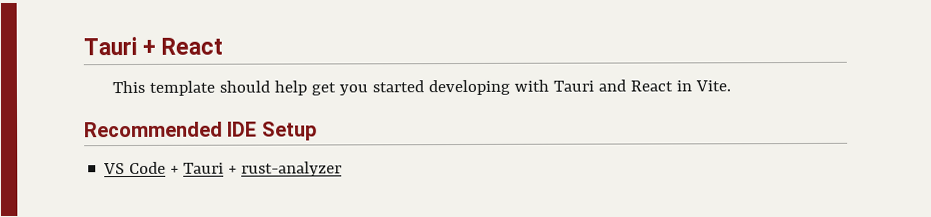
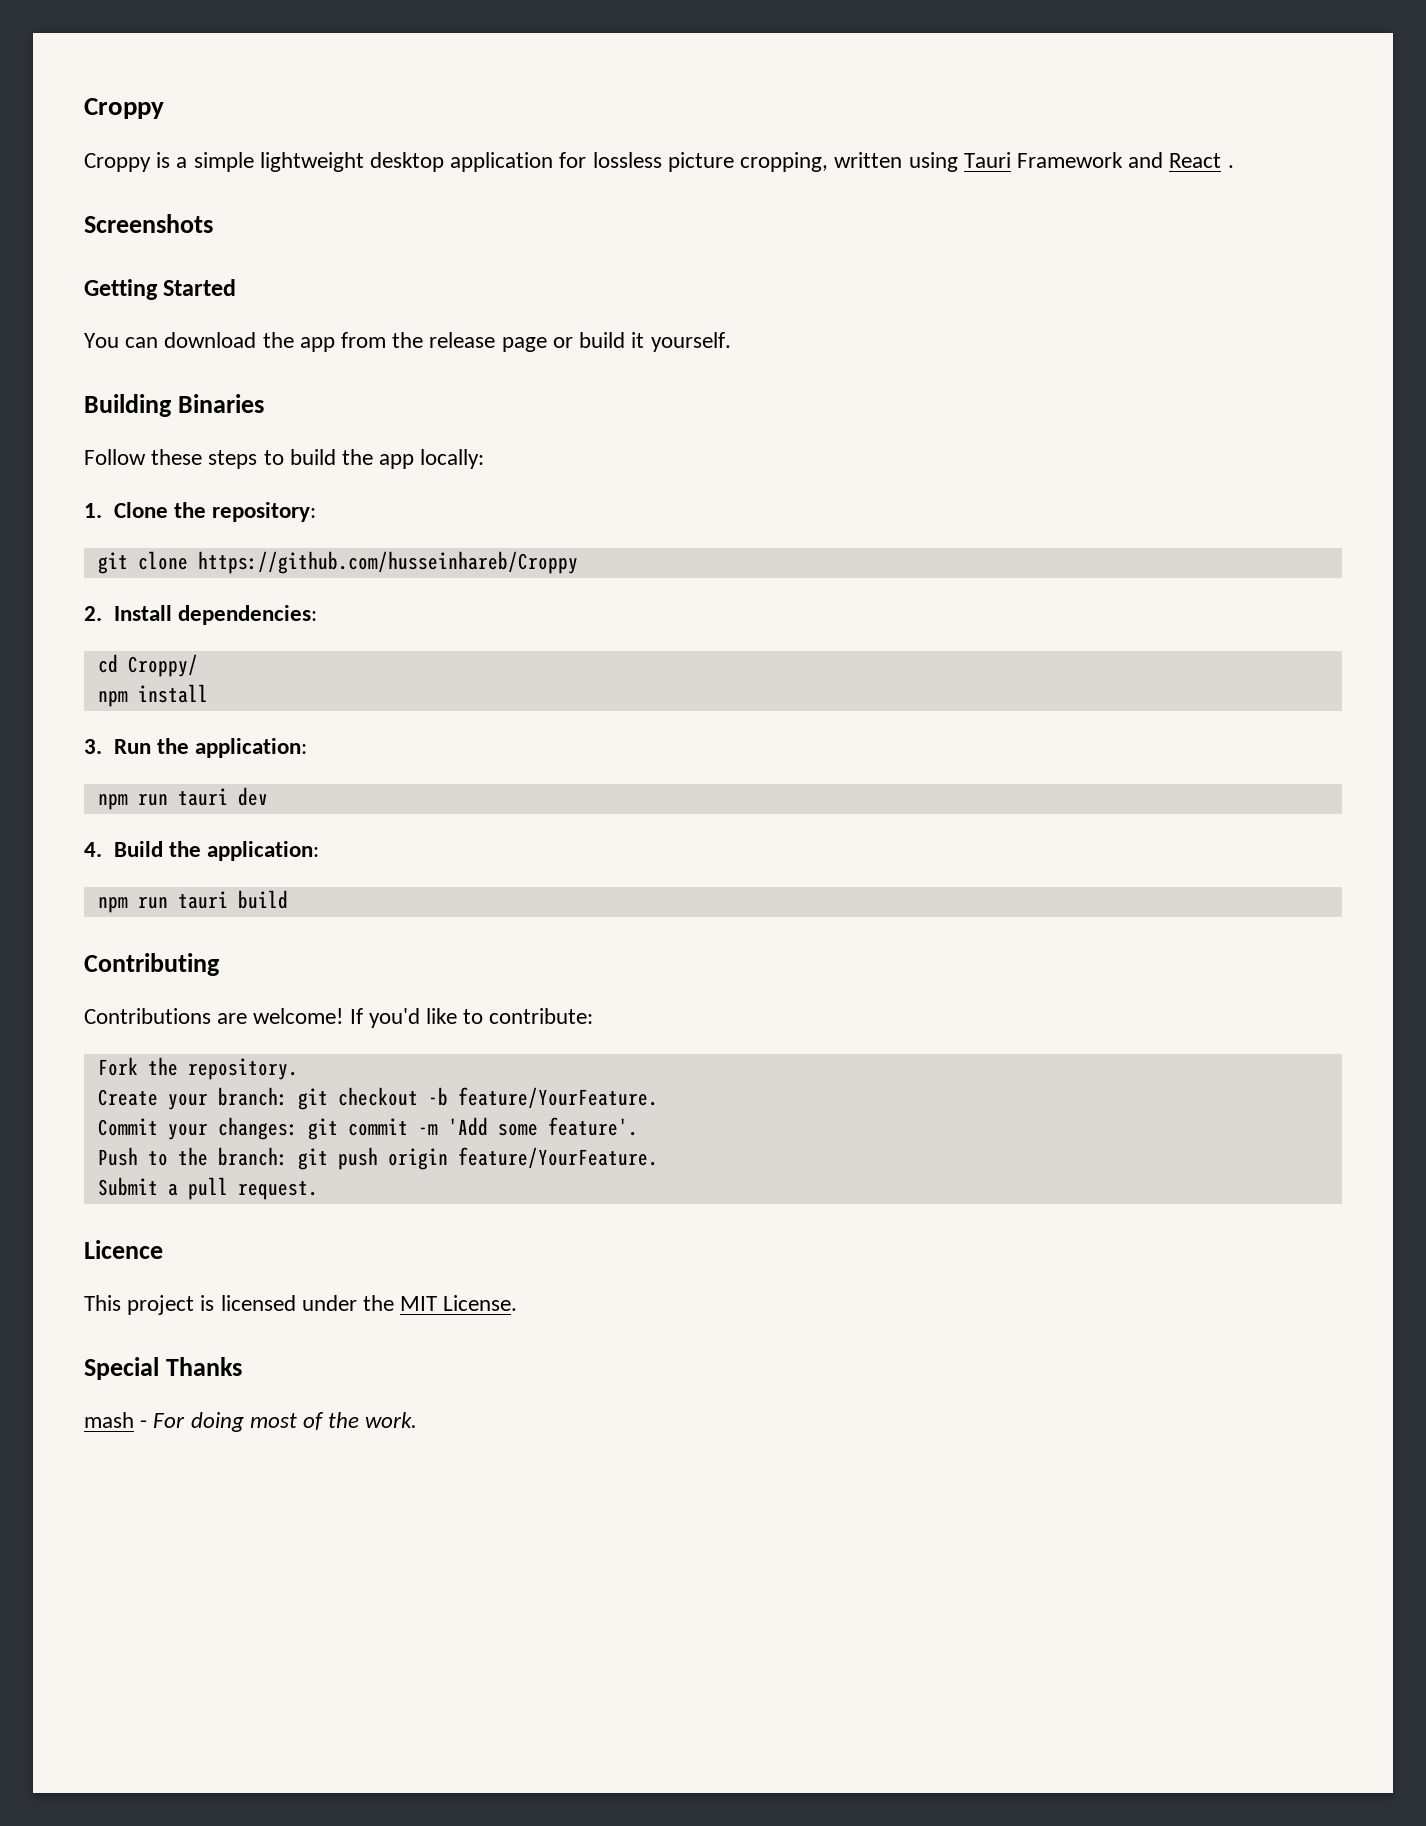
[83,36,224,56] [111,79,731,96] [84,121,317,141] [103,161,343,177] Tauri + React // This template should help get you started developing with Tauri and React in Vite. // Recommended IDE Setup // VS Code + Tauri + rust-analyzer -> [84,98,164,119] [84,152,1234,172] [84,214,213,233] [84,279,237,300] [84,332,731,352] [84,394,264,417] [84,449,485,469] [84,502,316,522] [97,551,578,574] [84,605,317,625] [97,654,198,677] [97,684,208,707] [84,738,307,758] [97,787,268,810] [84,841,319,861] [97,890,288,913] [84,953,220,976] [84,1008,594,1028] [97,1057,298,1080] [97,1087,658,1110] [97,1117,638,1140] [97,1147,658,1170] [97,1177,318,1200] [84,1240,163,1259] [84,1295,518,1315] [84,1357,242,1380] [84,1412,418,1432] Croppy // Croppy is a simple lightweight desktop application for lossless picture cropping, written using Tauri Framework and React . // Screenshots // Getting Started // You can download the app from the release page or build it yourself. // Building Binaries // Follow these steps to build the app locally: // 1. Clone the repository: // git clone https://github.com/husseinhareb/Croppy // 2. Install dependencies: // cd Croppy/ // npm install // 3. Run the application: // npm run tauri dev // 4. Build the application: // npm run tauri build // Contributing // Contributions are welcome! If you'd like to contribute: // Fork the repository. // Create your branch: git checkout -b feature/YourFeature. // Commit your changes: git commit -m 'Add some feature'. // Push to the branch: git push origin feature/YourFeature. // Submit a pull request. // Licence // This project is licensed under the MIT License. // Special Thanks // mash - For doing most of the work.

